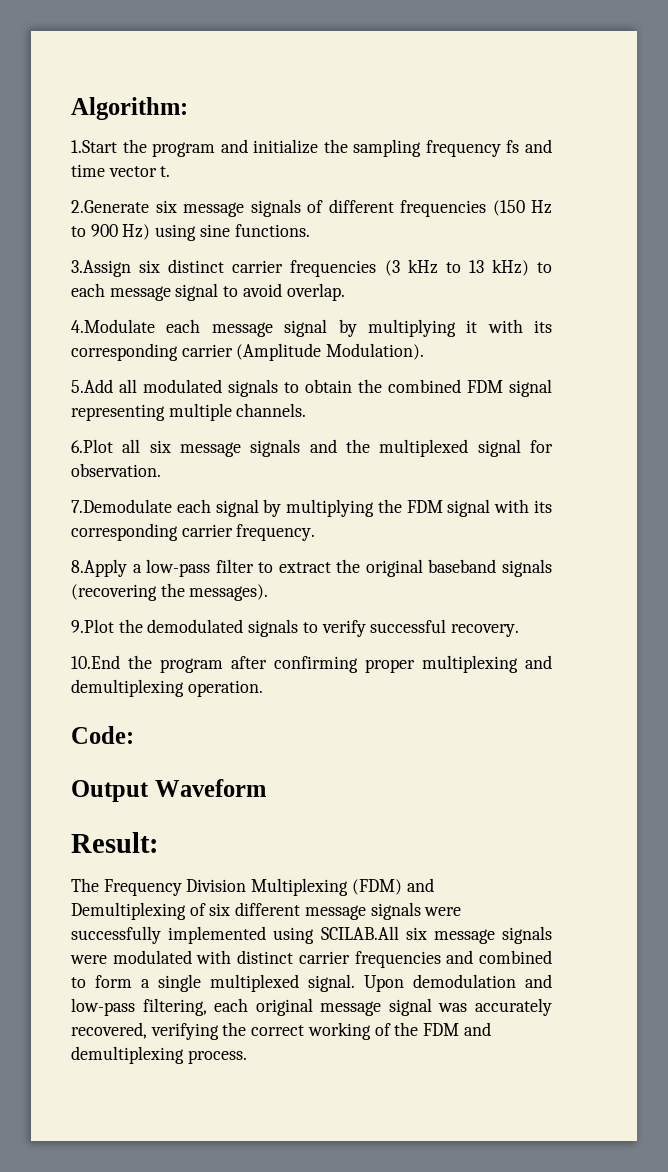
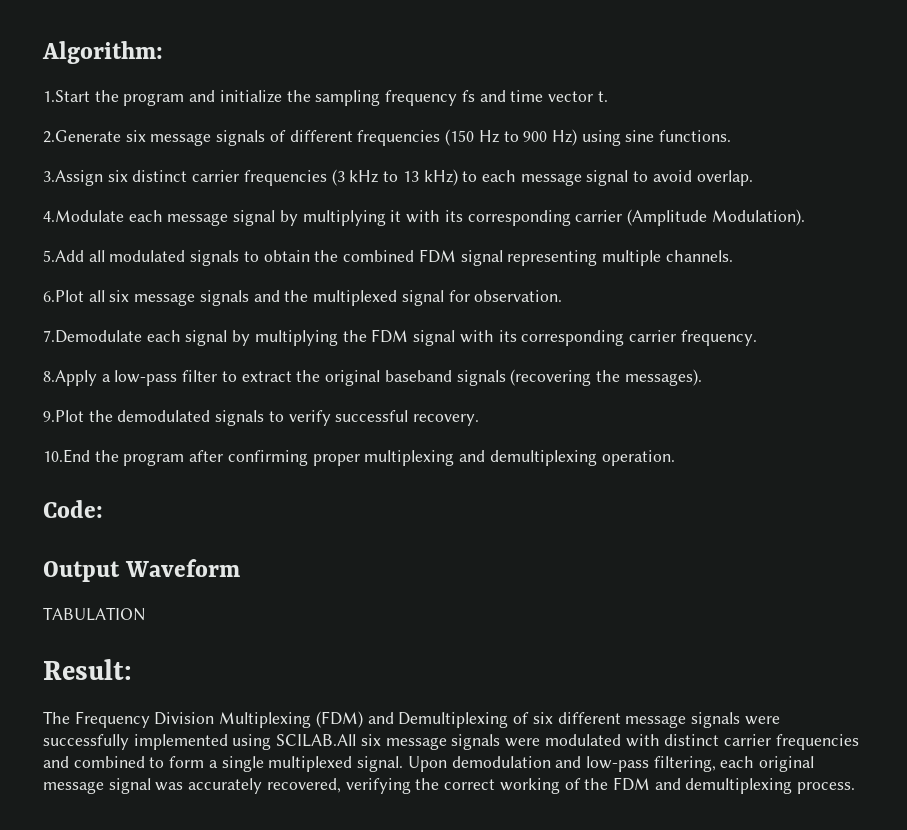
(266, 788) none -> [43,607,146,621] // TABULATION

